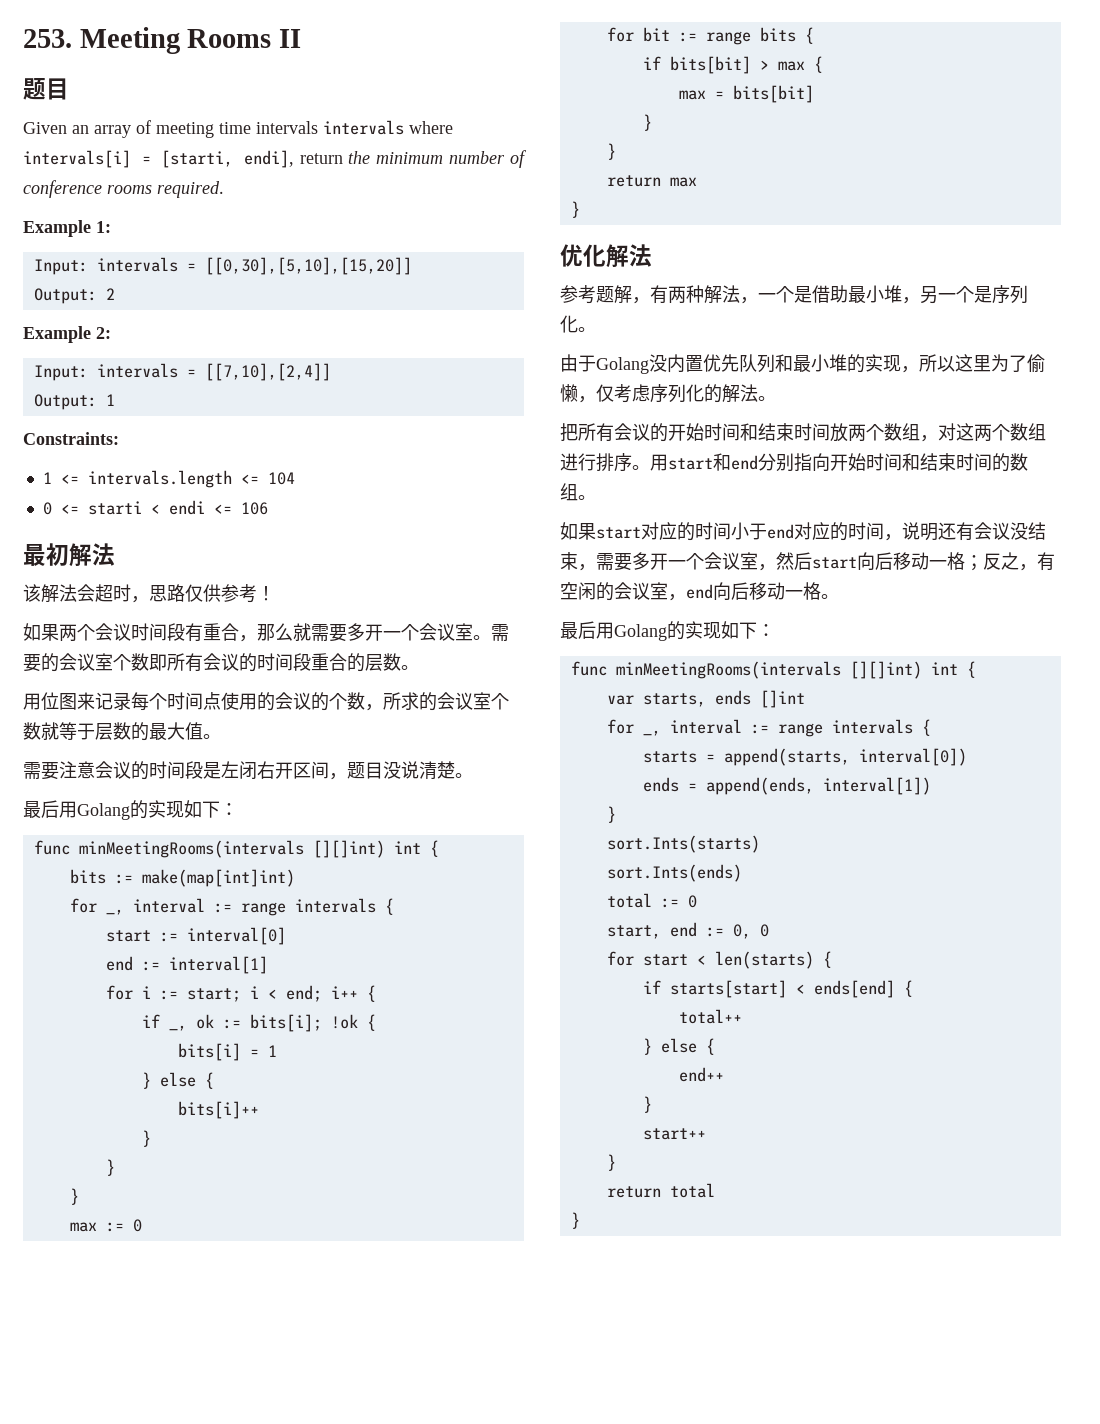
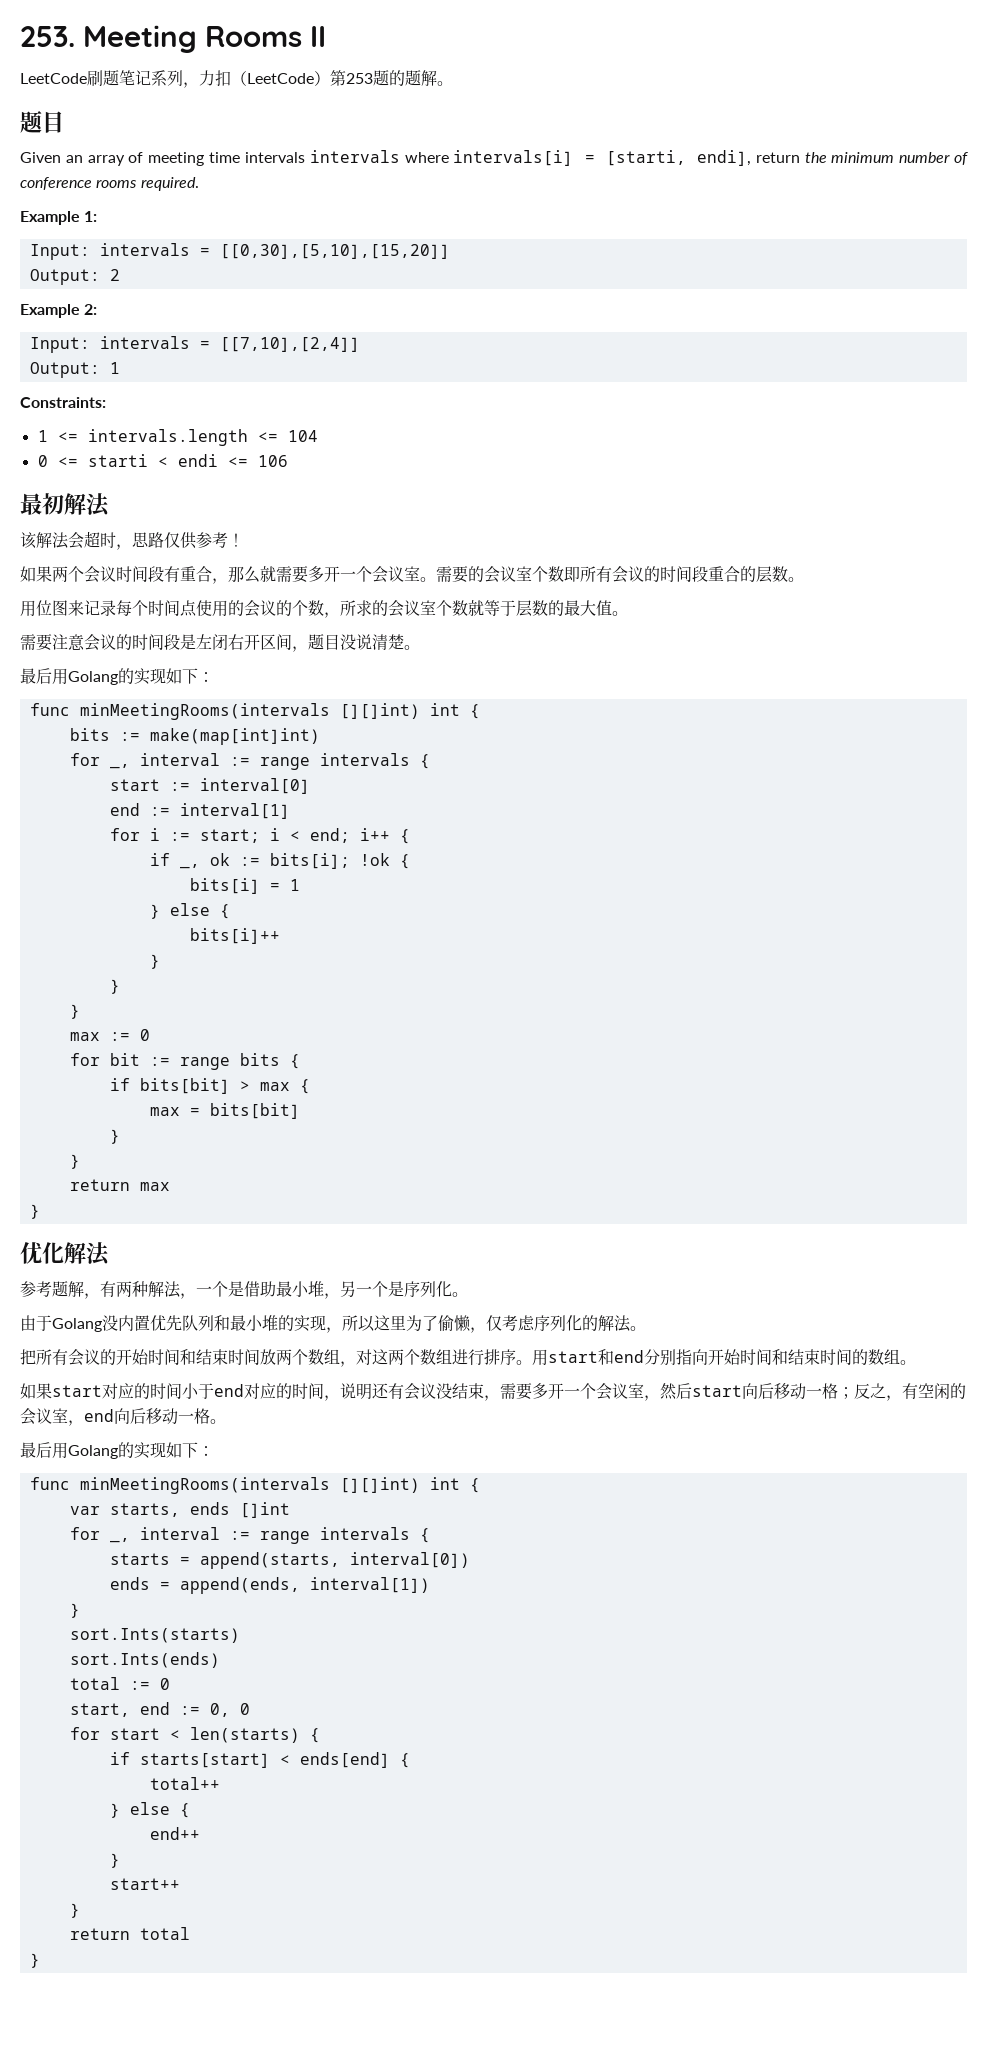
(302, 38) none -> [20,70,453,88] // LeetCode刷题笔记系列，力扣（LeetCode）第253题的题解。

